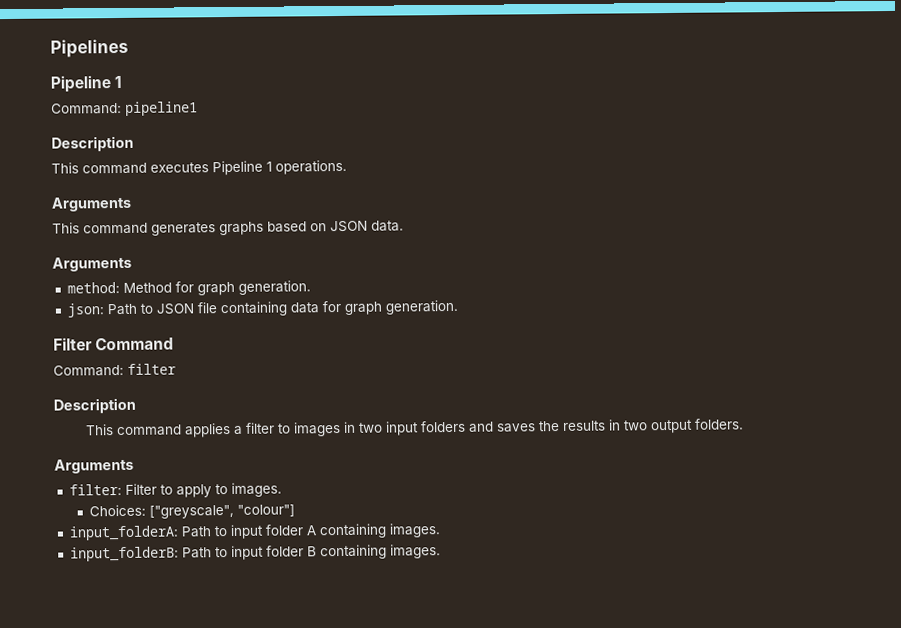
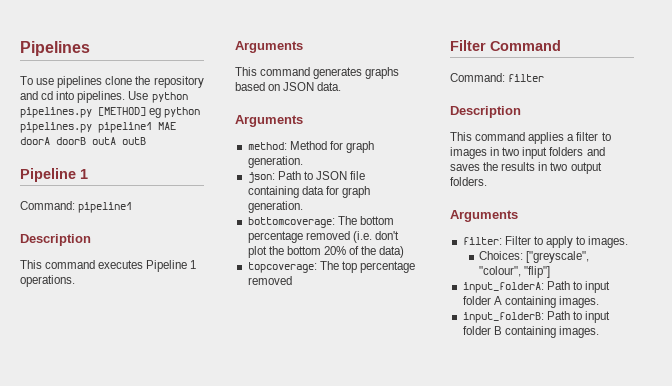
(129, 48) none -> [20,76,204,88] [20,91,188,103] [20,107,201,118] [20,122,176,133] [20,137,146,145] // To use pipelines clone the repository and cd into pipelines. Use python pipelines.py [METHOD] eg python pipelines.py pipeline1 MAE doorA doorB outA outB
(458, 307) none -> [247,216,394,228] [247,231,399,243] [247,246,405,258] [247,261,415,273] [247,276,292,285] // bottomcoverage: The bottom percentage removed (i.e. don't plot the bottom 20% of the data) // topcoverage: The top percentage removed
[236,504,295,517] "colour"] -> [479,266,551,278] "colour", "flip"]

